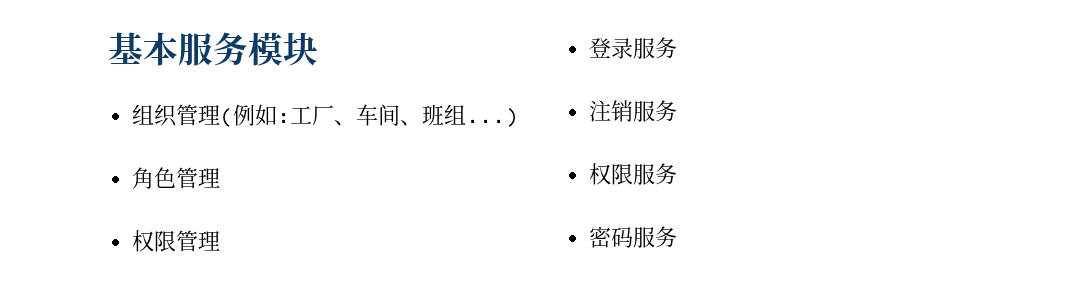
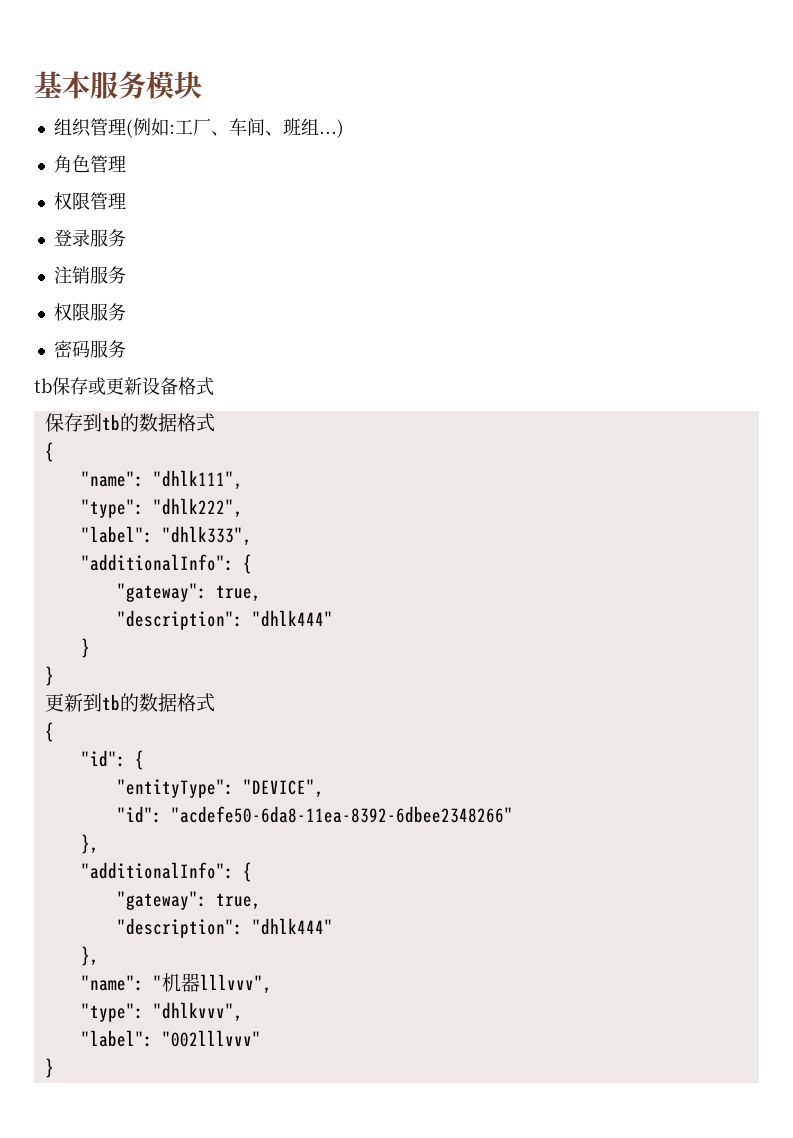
(678, 237) none -> [34,377,214,396] [44,413,215,432] [44,442,54,462] [80,470,243,490] [80,498,243,518] [80,526,252,546] [80,554,252,574] [116,583,261,602] [116,610,333,630] [80,638,90,658] [44,666,54,686] [44,693,215,712] [44,722,54,742] [80,750,144,770] [116,779,324,798] [116,806,513,823] [80,834,99,854] [80,862,252,882] [116,891,261,910] [116,918,333,938] [80,946,99,966] [80,973,272,994] [80,1002,243,1022] [80,1030,261,1047] [44,1058,54,1078] // tb保存或更新设备格式 // 保存到tb的数据格式 // { // "name": "dhlk111", // "type": "dhlk222", // "label": "dhlk333", // "additionalInfo": { // "gateway": true, // "description": "dhlk444" // } // } // 更新到tb的数据格式 // { // "id": { // "entityType": "DEVICE", // "id": "acdefe50-6da8-11ea-8392-6dbee2348266" // }, // "additionalInfo": { // "gateway": true, // "description": "dhlk444" // }, // "name": "机器lllvvv", // "type": "dhlkvvv", // "label": "002lllvvv" // }

